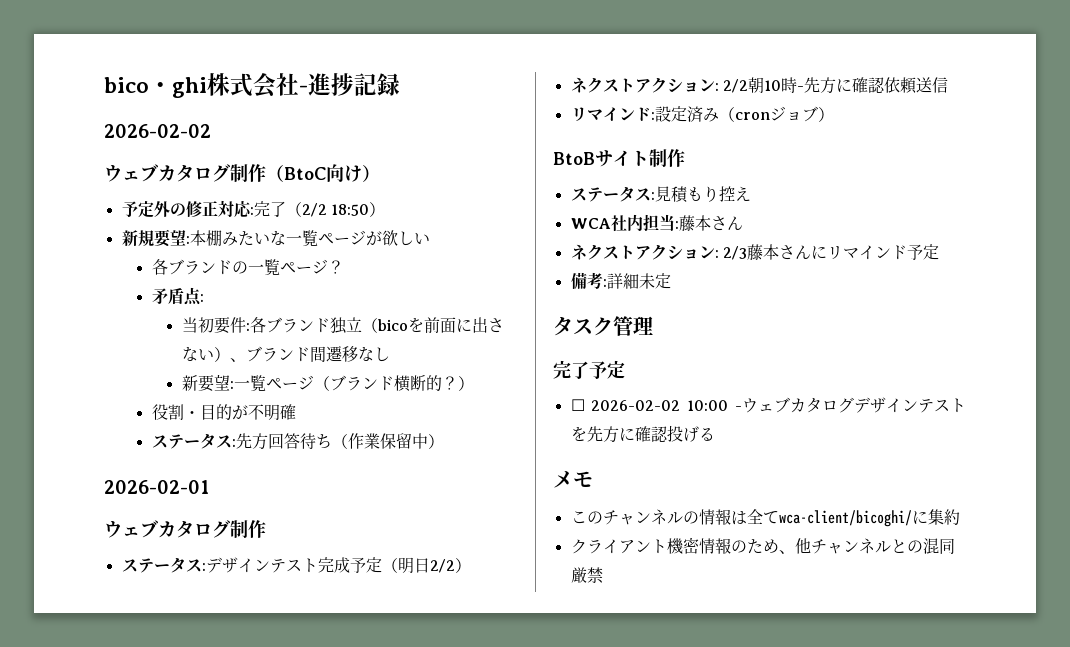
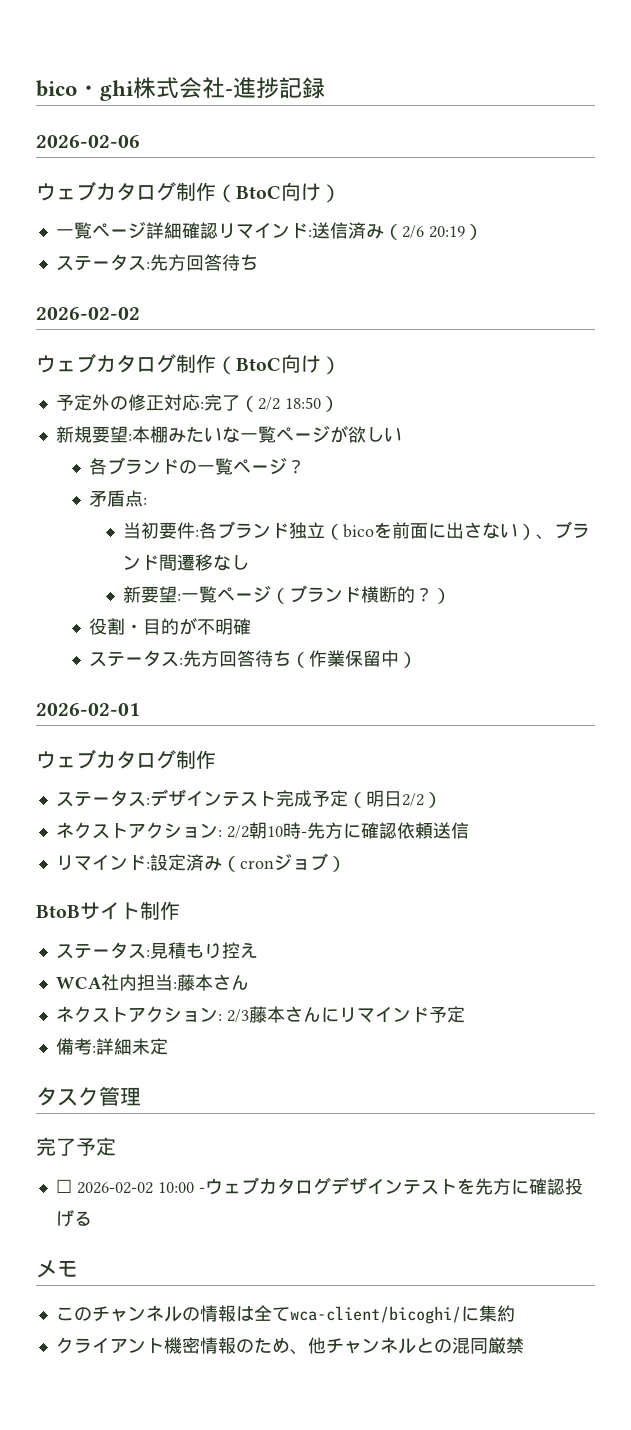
(400, 84) none -> [36,135,140,148] [36,181,341,203] [55,222,483,240] [55,254,258,271] // 2026-02-06 // ウェブカタログ制作（BtoC向け） // 一覧ページ詳細確認リマインド:送信済み（2/6 20:19） // ステータス:先方回答待ち

